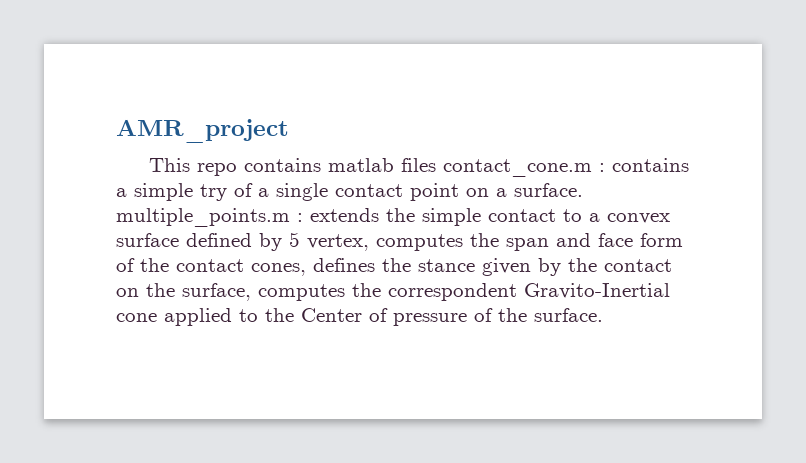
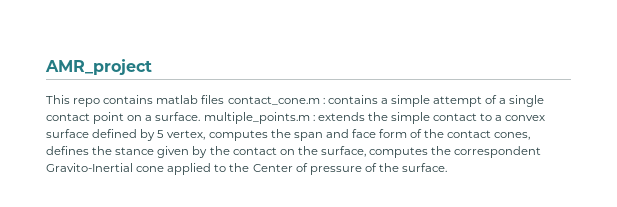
[200,184,227,201] try -> [433,96,483,107] attempt

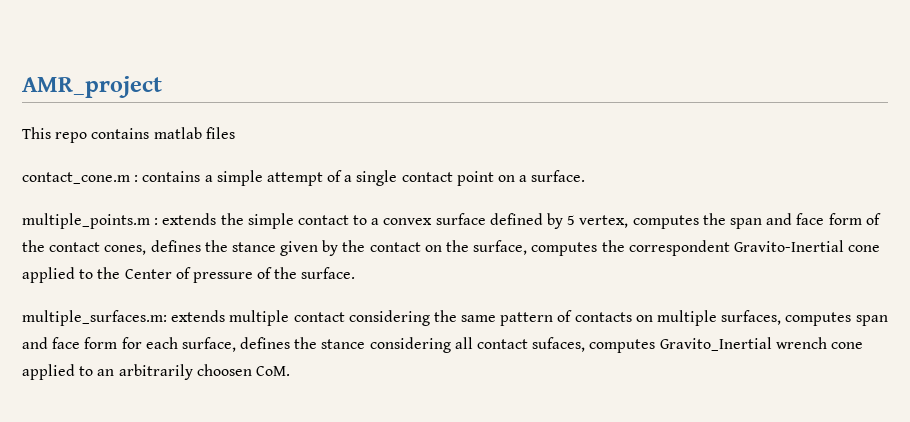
(225, 99) none -> (235, 133) //
(201, 116) none -> (586, 176) //
(448, 167) none -> [22,310,888,326] [22,337,863,353] [22,364,290,380] // multiple_surfaces.m: extends multiple contact considering the same pattern of contacts on multiple surfaces, computes span and face form for each surface, defines the stance considering all contact sufaces, computes Gravito_Inertial wrench cone applied to an arbitrarily choosen CoM.

